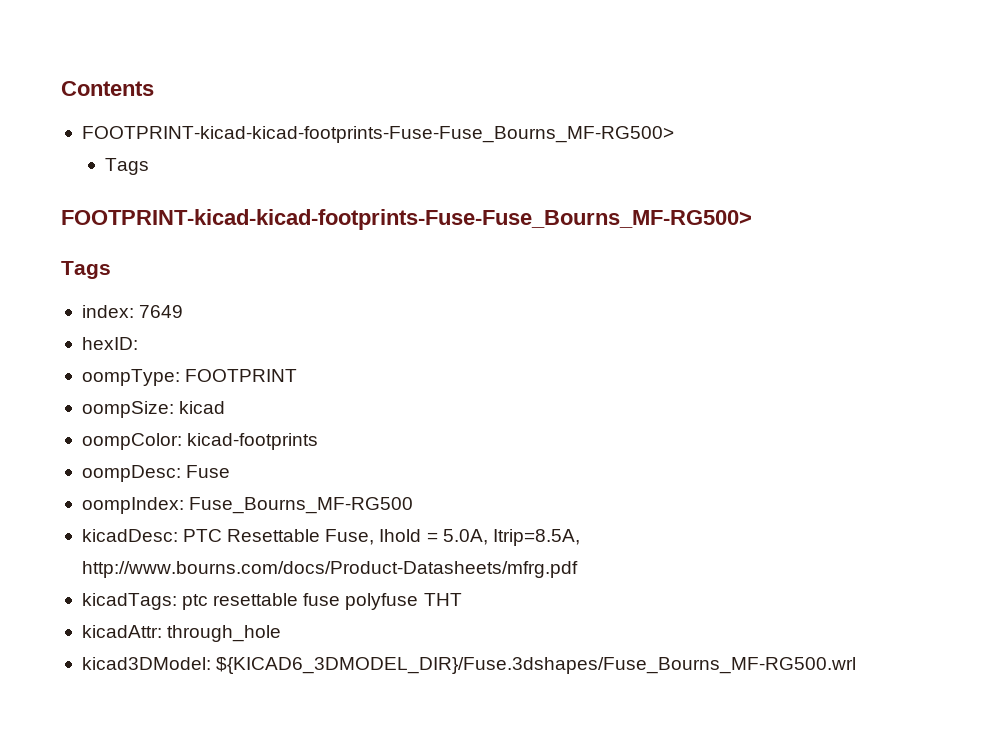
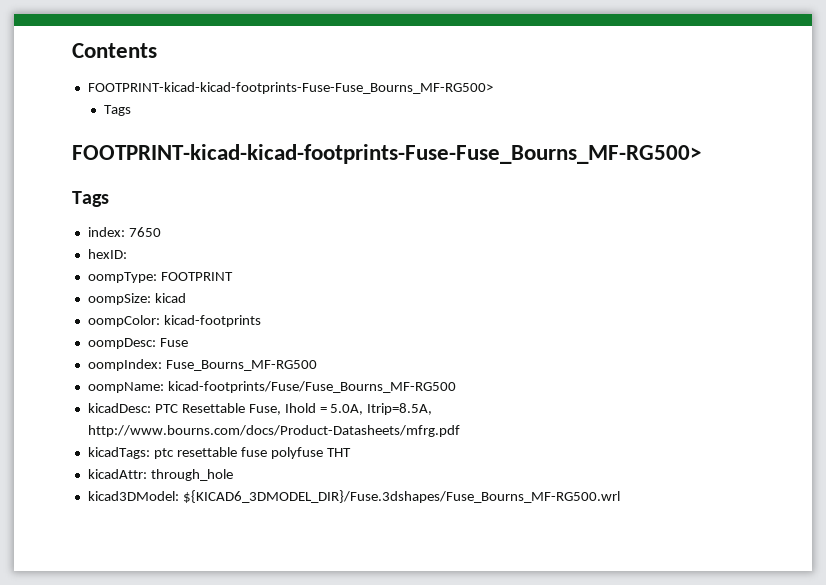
[139,305,184,318] 7649 -> [128,227,161,237] 7650
(414, 505) none -> [87,381,456,393] // oompName: kicad-footprints/Fuse/Fuse_Bourns_MF-RG500

